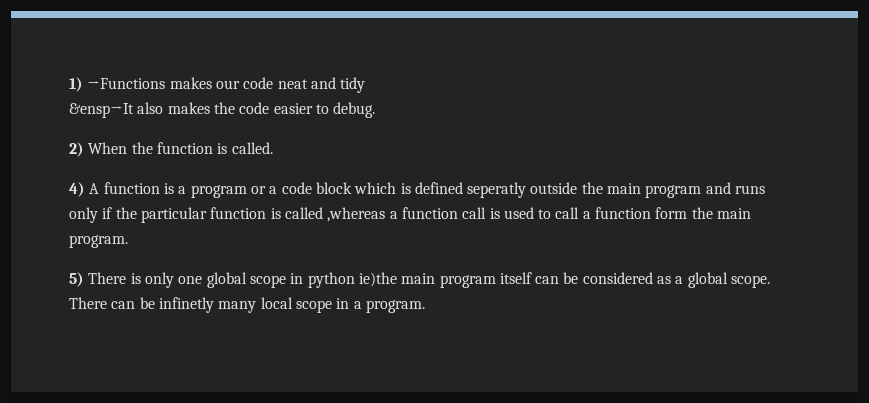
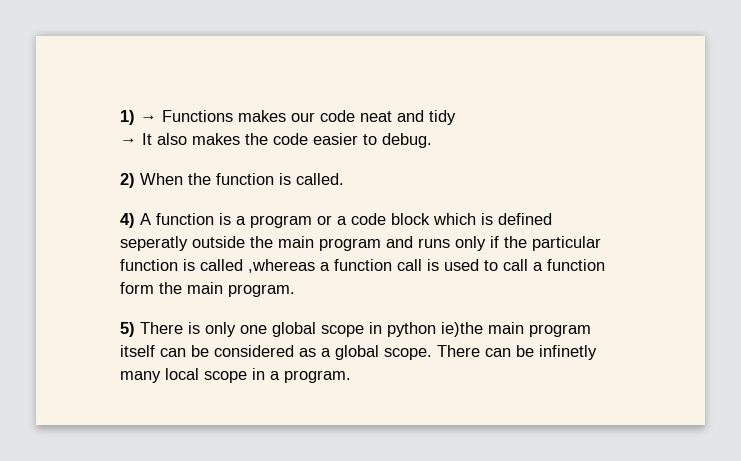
[87,78,166,89] →Functions -> [140,110,233,122] → Functions
[69,103,134,118] &ensp→It -> [120,133,152,145] → It

